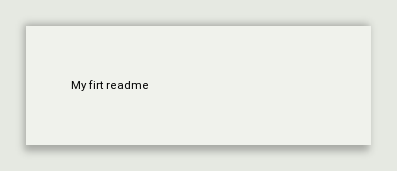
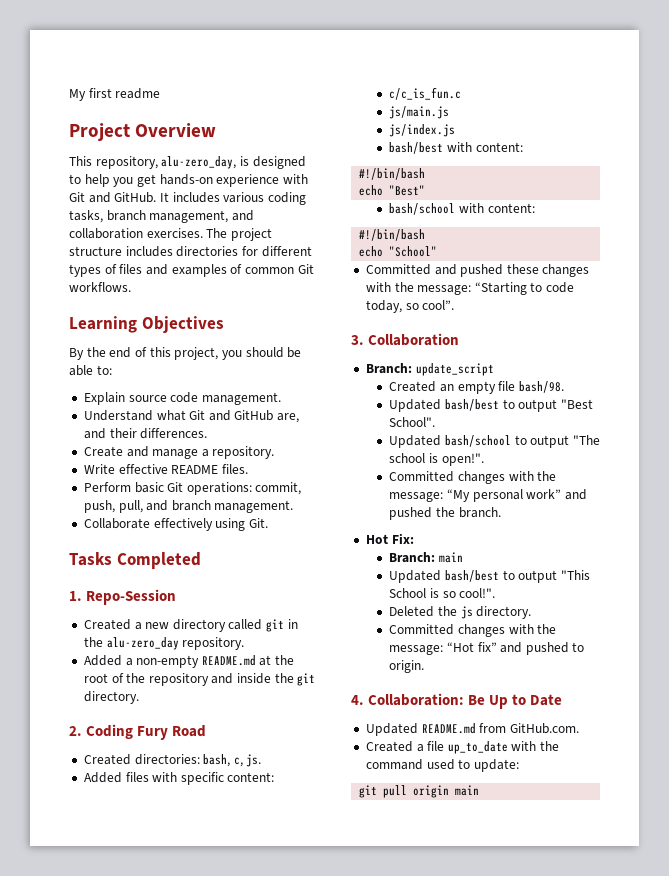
[88,80,105,89] firt -> [88,88,112,98] first
(150, 85) none -> [69,123,217,141] [69,156,306,169] [69,174,308,187] [69,192,306,205] [69,210,254,223] [69,228,272,241] [69,246,312,257] [69,264,314,277] [69,282,131,292] [69,316,224,333] [69,347,302,360] [69,365,112,376] [83,392,281,405] [83,410,300,423] [83,428,208,439] [83,446,275,459] [83,464,248,474] [83,482,302,495] [83,500,294,513] [83,518,268,531] [69,552,201,569] [69,589,177,605] [83,619,298,632] [83,637,245,650] [83,655,295,668] [83,673,316,686] [83,691,139,704] [69,724,207,740] [83,754,262,767] [83,772,275,785] [389,87,462,100] [389,106,450,119] [389,124,456,137] [389,142,523,154] [359,168,426,180] [359,185,426,196] [389,203,535,215] [359,229,426,241] [359,246,438,257] [365,264,590,277] [365,282,575,295] [365,300,455,313] [351,333,460,346] [365,363,494,376] [389,381,564,394] [389,399,593,412] [389,417,436,427] [389,435,600,448] [389,453,484,466] [389,471,557,484] [389,489,587,502] [389,507,501,520] [365,533,414,544] [389,552,463,563] [389,570,590,583] [389,588,496,598] [389,606,532,619] [389,624,557,637] [389,642,585,655] [389,660,425,673] [351,693,563,709] [365,723,579,736] [365,741,560,754] [365,759,519,772] [359,785,480,798] // Project Overview // This repository, alu-zero_day, is designed to help you get hands-on experience with Git and GitHub. It includes various coding tasks, branch management, and collaboration exercises. The project structure includes directories for different types of files and examples of common Git workflows. // Learning Objectives // By the end of this project, you should be able to: // Explain source code management. // Understand what Git and GitHub are, and their differences. // Create and manage a repository. // Write effective README files. // Perform basic Git operations: commit, push, pull, and branch management. // Collaborate effectively using Git. // Tasks Completed // 1. Repo-Session // Created a new directory called git in the alu-zero_day repository. // Added a non-empty README.md at the root of the repository and inside the git directory. // 2. Coding Fury Road // Created directories: bash, c, js. // Added files with specific content: // c/c_is_fun.c // js/main.js // js/index.js // bash/best with content: // #!/bin/bash // echo "Best" // bash/school with content: // #!/bin/bash // echo "School" // Committed and pushed these changes with the message: “Starting to code today, so cool”. // 3. Collaboration // Branch: update_script // Created an empty file bash/98. // Updated bash/best to output "Best School". // Updated bash/school to output "The school is open!". // Committed changes with the message: “My personal work” and pushed the branch. // Hot Fix: // Branch: main // Updated bash/best to output "This School is so cool!". // Deleted the js directory. // Committed changes with the message: “Hot fix” and pushed to origin. // 4. Collaboration: Be Up to Date // Updated README.md from GitHub.com. // Created a file up_to_date with the command used to update: // git pull origin main

